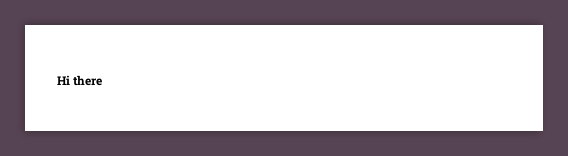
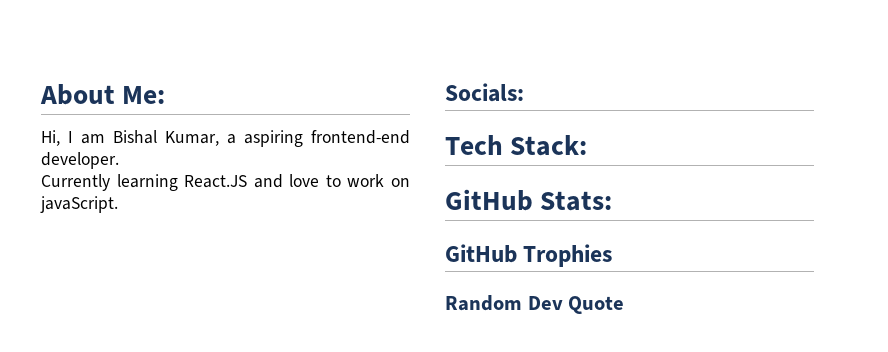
[57,75,103,86] Hi there -> [40,84,166,105] [41,130,410,147] [41,152,119,169] [41,174,410,191] [40,196,118,213] [445,83,524,102] [445,135,588,156] [445,189,613,211] [445,244,613,267] [445,295,625,314] About Me: // Hi, I am Bishal Kumar, a aspiring frontend-end developer. // Currently learning React.JS and love to work on javaScript. // Socials: // Tech Stack: // GitHub Stats: // GitHub Trophies // Random Dev Quote

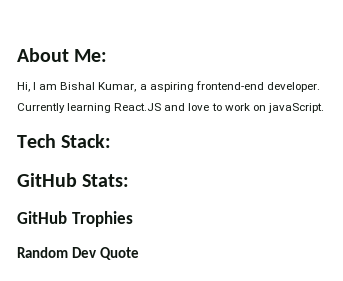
[445,83,524,102] // Socials: -> (324, 108) none

